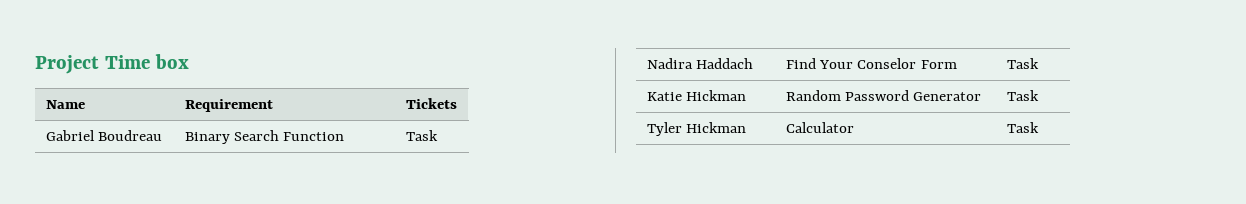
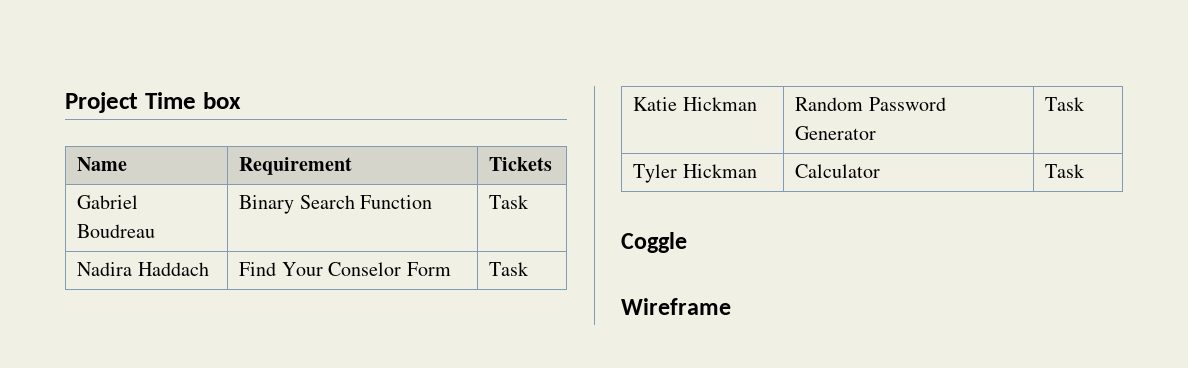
(1039, 127) none -> [621,232,687,253] [621,298,731,315] // Coggle // Wireframe

